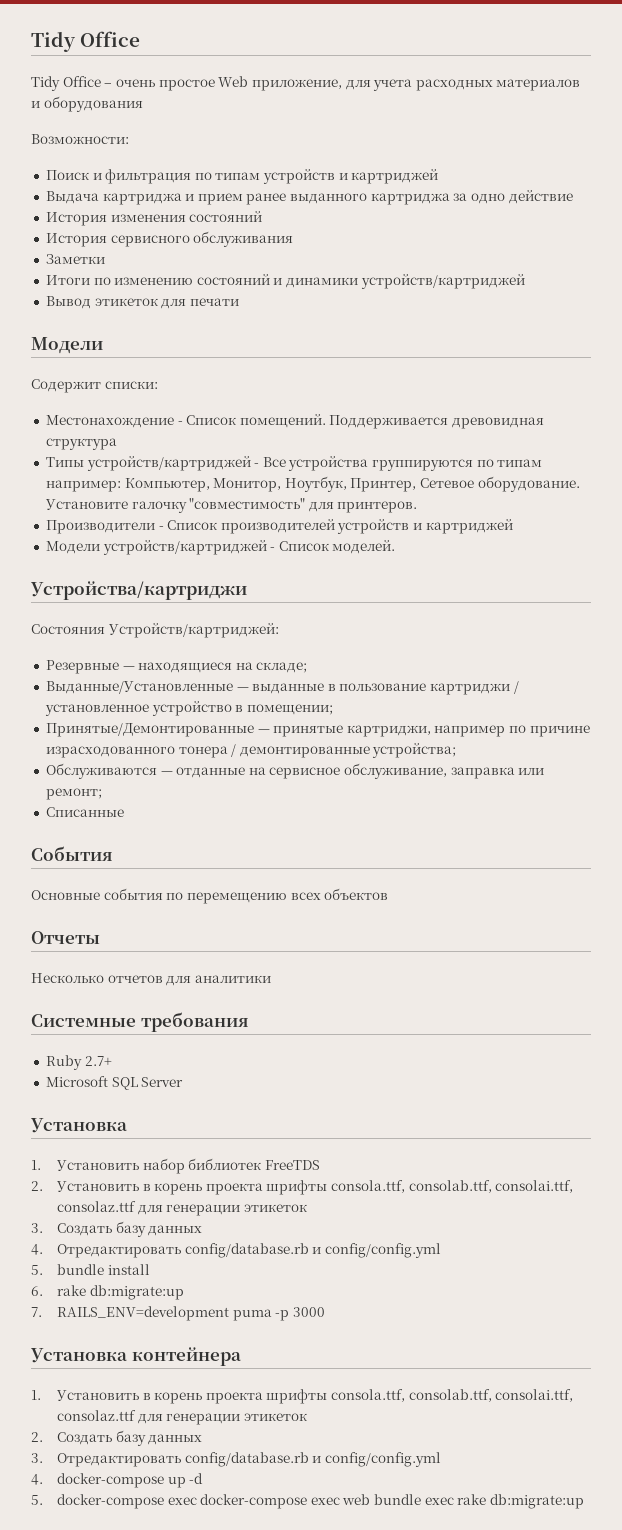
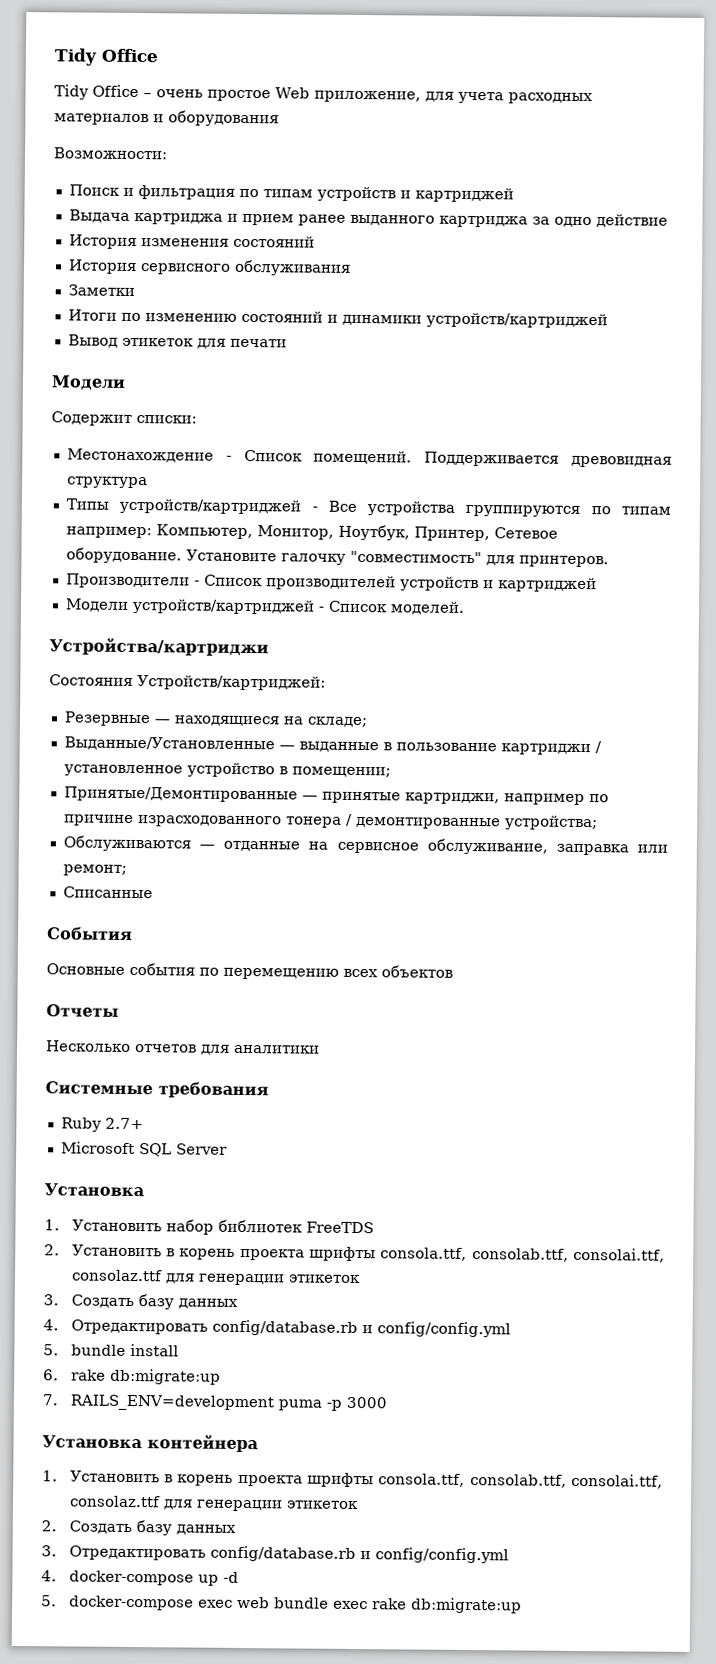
[200,1494,340,1509] docker-compose exec -> (233, 1603) none

